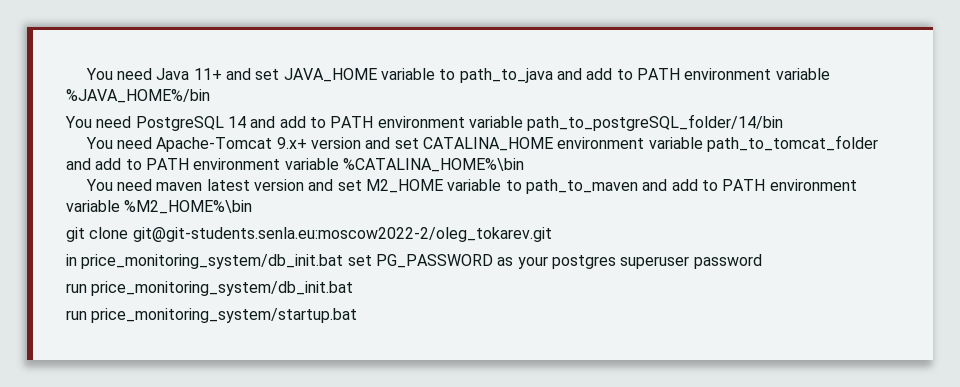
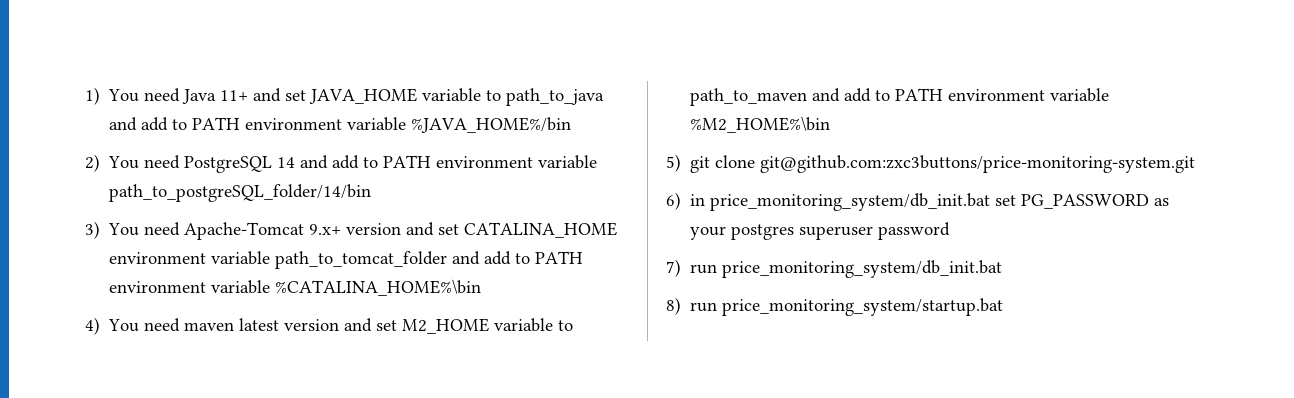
(85, 74) none -> [85,87,100,105] 1)
(210, 96) none -> [85,154,100,172] 2)
(784, 122) none -> [85,221,100,239] 3)
(524, 165) none -> [85,317,100,335] 4)
(253, 207) none -> [666,154,681,172] 5)
[132,227,552,242] git@git-students.senla.eu:moscow2022-2/oleg_tokarev.git // -> [760,155,1196,173] [666,192,681,210] git@github.com:zxc3buttons/price-monitoring-system.git // 6)
(762, 261) none -> [666,259,681,277] 7)
(354, 288) none -> [666,297,681,315] 8)

